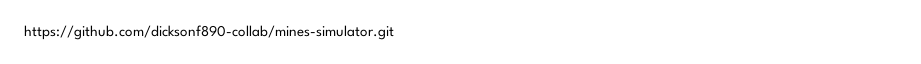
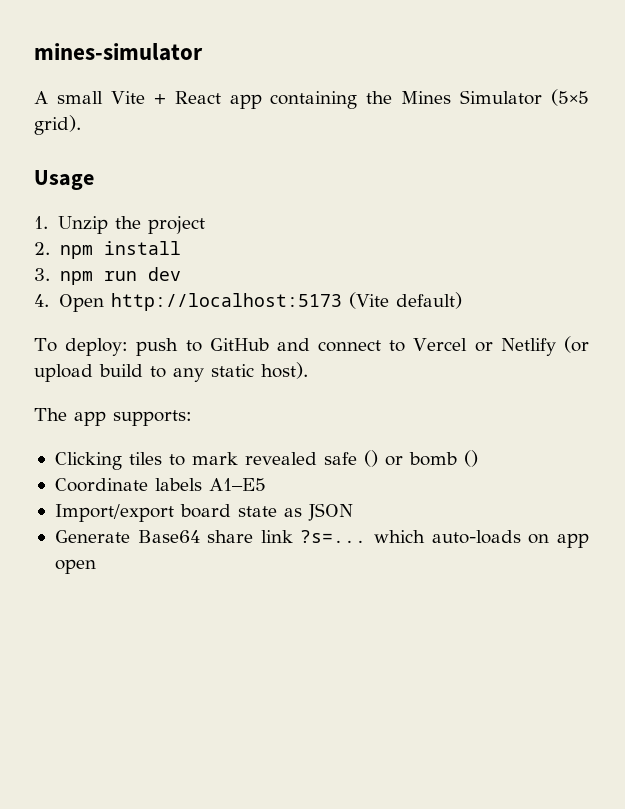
[24,25,394,40] https://github.com/dicksonf890-collab/mines-simulator.git -> [34,43,203,61] [34,89,589,109] [34,115,81,135] [34,170,94,190] [34,216,205,234] [34,241,181,259] [34,267,181,285] [34,292,463,312] [34,336,589,356] [34,362,308,382] [34,408,192,426] [54,450,478,470] [54,478,266,492] [54,503,353,522] [54,530,589,548] [54,559,96,574] mines-simulator // A small Vite + React app containing the Mines Simulator (5×5 grid). // Usage // 1. Unzip the project // 2. npm install // 3. npm run dev // 4. Open http://localhost:5173 (Vite default) // To deploy: push to GitHub and connect to Vercel or Netlify (or upload build to any static host). // The app supports: // Clicking tiles to mark revealed safe () or bomb () // Coordinate labels A1–E5 // Import/export board state as JSON // Generate Base64 share link ?s=... which auto-loads on app open

